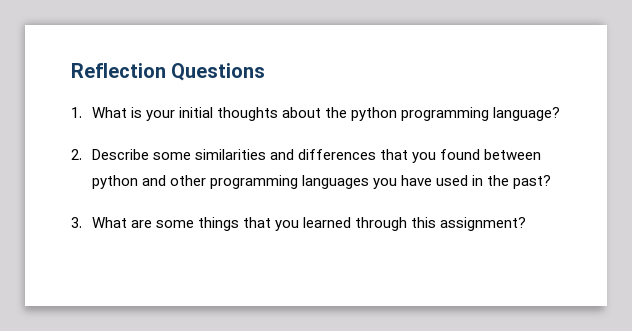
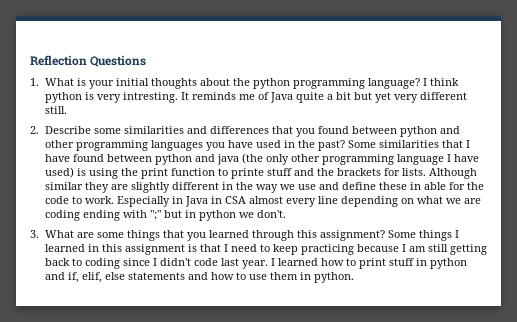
(561, 114) none -> [422,78,459,86] [44,92,467,103] [44,106,67,114] I think python is very intresting. It reminds me of Java quite a bit but yet very different still.
(552, 182) none -> [347,140,470,148] [44,153,479,165] [44,167,477,179] [44,182,484,193] [44,196,481,207] [44,210,286,221] Some similarities that I have found between python and java (the only other programming language I have used) is using the print function to printe stuff and the brackets for lists. Although similar they are slightly different in the way we use and define these in able for the code to work. Especially in Java in CSA almost every line depending on what we are coding ending with ";" but in python we don't.
(527, 224) none -> [387,230,459,241] [44,244,487,255] [44,258,467,269] [44,272,354,283] Some things I learned in this assignment is that I need to keep practicing because I am still getting back to coding since I didn't code last year. I learned how to print stuff in python and if, elif, else statements and how to use them in python.

